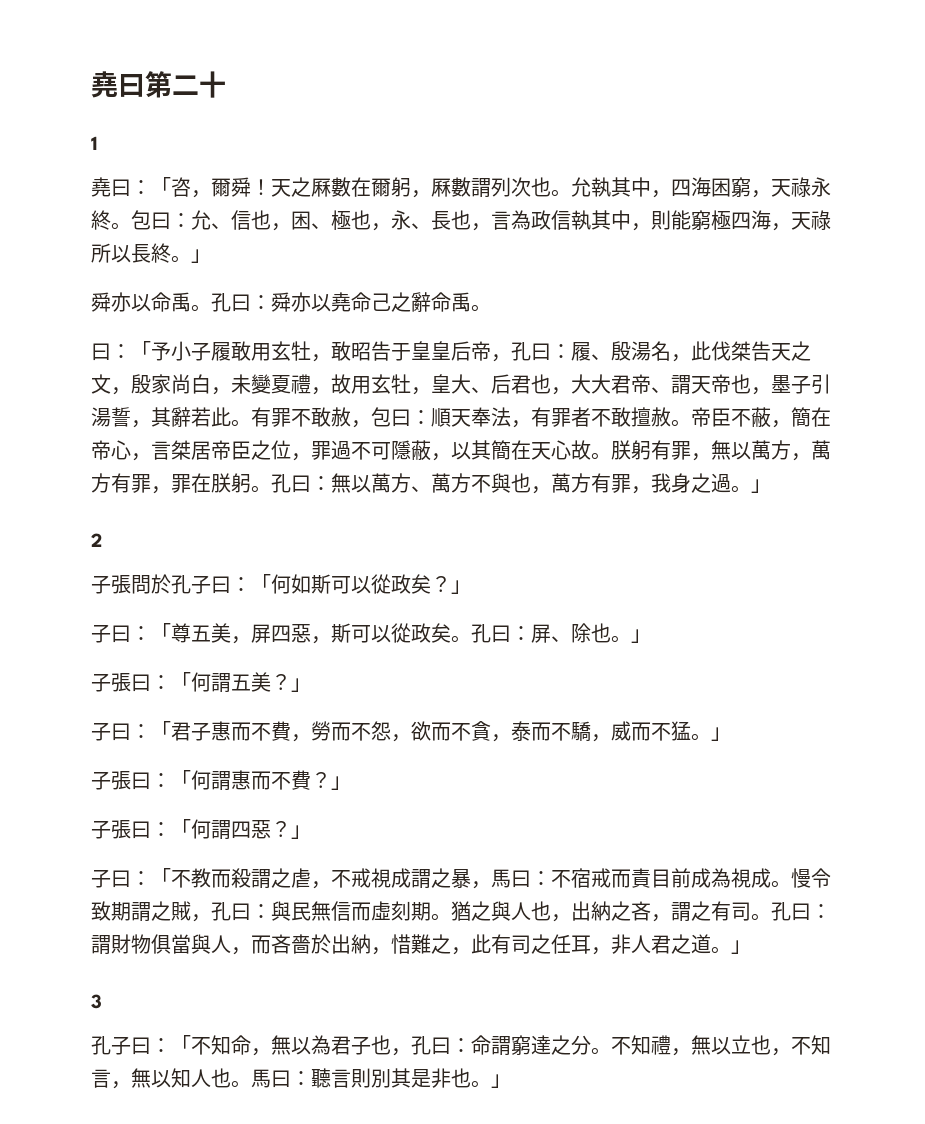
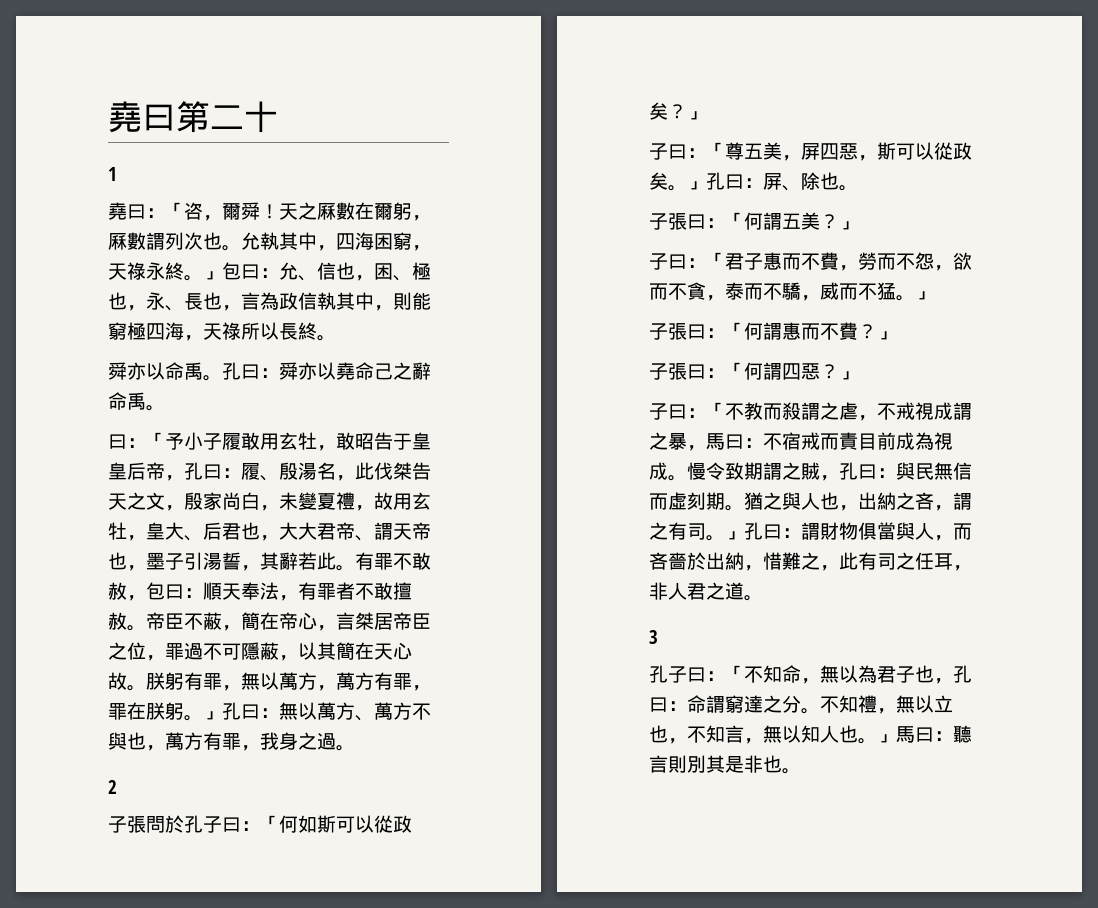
(131, 226) none -> [203,271,222,280] 」
[191,249,211,263] 」 -> (336, 338) none
(271, 489) none -> [203,711,222,720] 」
[751,479,771,493] 」 -> (355, 748) none
(471, 639) none -> [687,181,706,190] 」
[631,629,651,643] 」 -> (858, 188) none
(771, 917) none -> [725,531,744,540] 」
[731,940,751,954] 」 -> (763, 598) none
(251, 1084) none -> [877,734,896,743] 」
[491,1074,511,1088] 」 -> (801, 771) none

